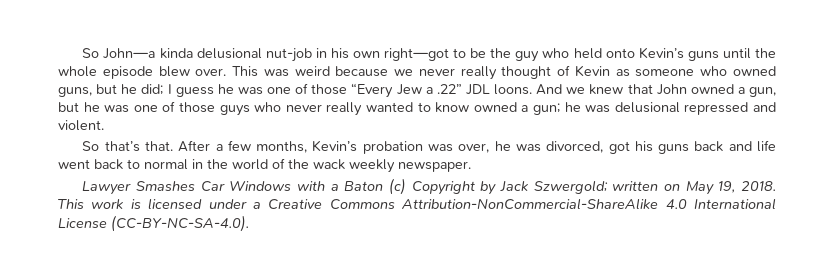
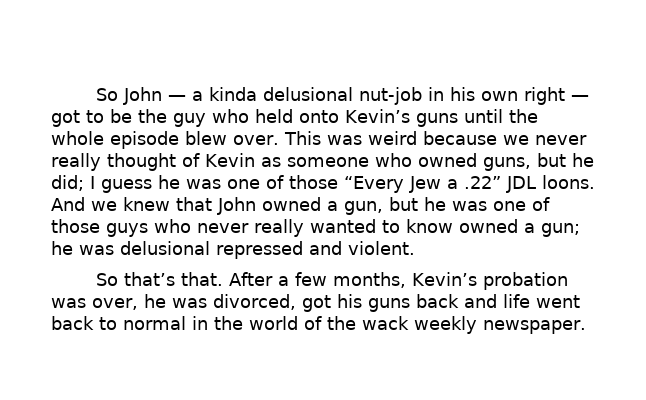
[82,48,156,59] So John—a -> [96,87,204,105] So John — a
[384,48,450,61] right—got -> [524,87,590,105] [51,110,80,127] right — got
[82,178,777,195] [58,198,776,210] [58,215,249,232] // Lawyer Smashes Car Windows with a Baton (c) Copyright by Jack Szwergold; written on May 19, 2018. This work is licensed under a Creative Commons Attribution-NonCommercial-ShareAlike 4.0 International License (CC-BY-NC-SA-4.0). -> (586, 327) none

